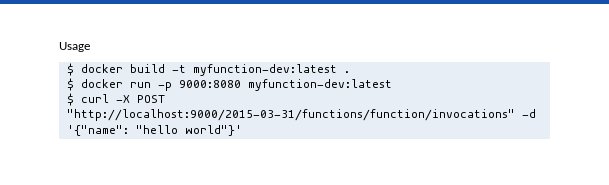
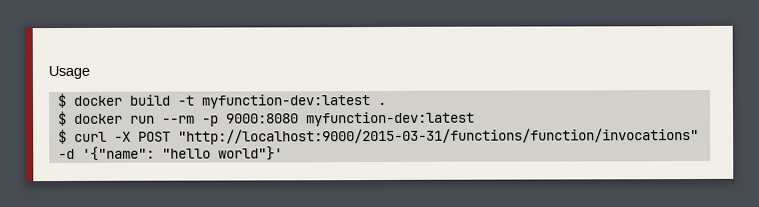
(151, 85) none -> [161,115,195,124] --rm

